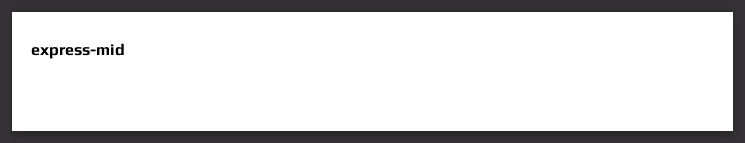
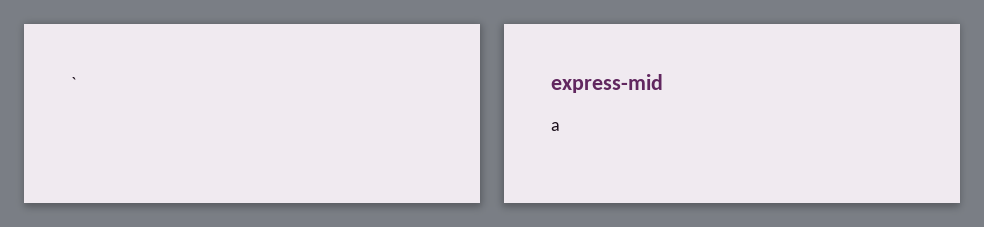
(31, 51) none -> [71,77,76,90] ` //
(125, 51) none -> [551,122,560,131] // a

